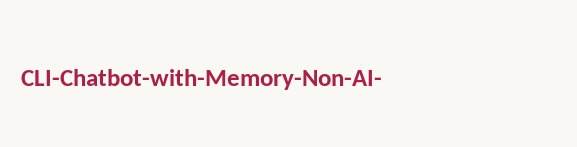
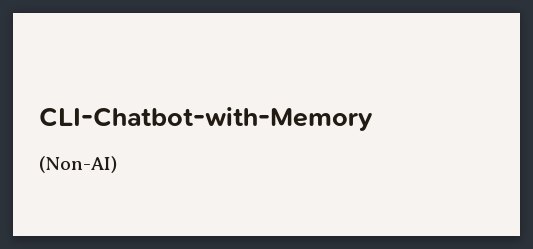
[21,69,382,90] CLI-Chatbot-with-Memory-Non-AI- -> [39,107,373,131] [39,156,117,173] CLI-Chatbot-with-Memory // (Non-AI)

